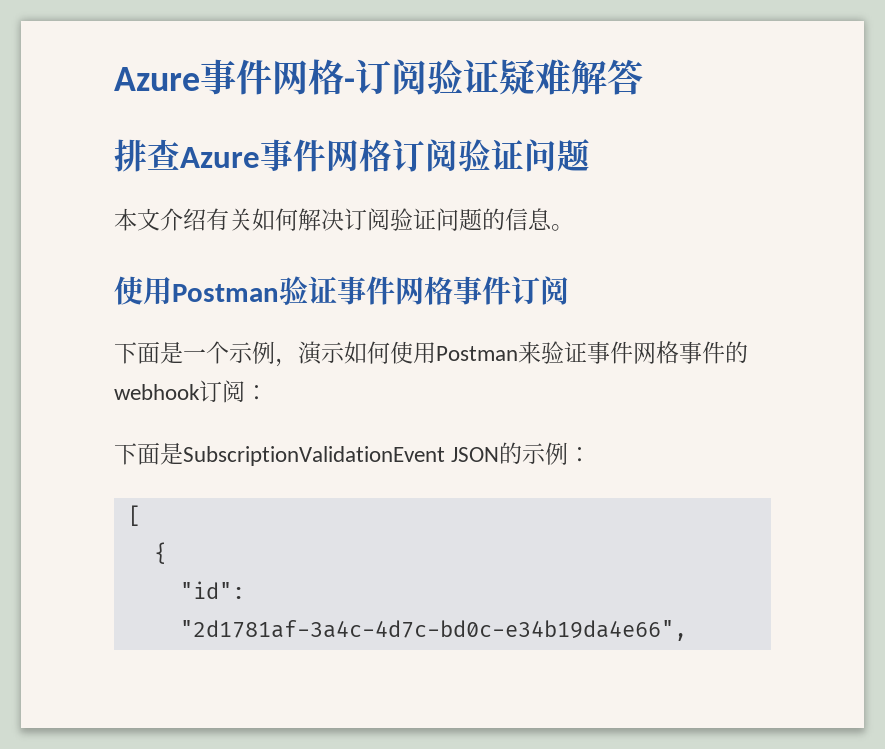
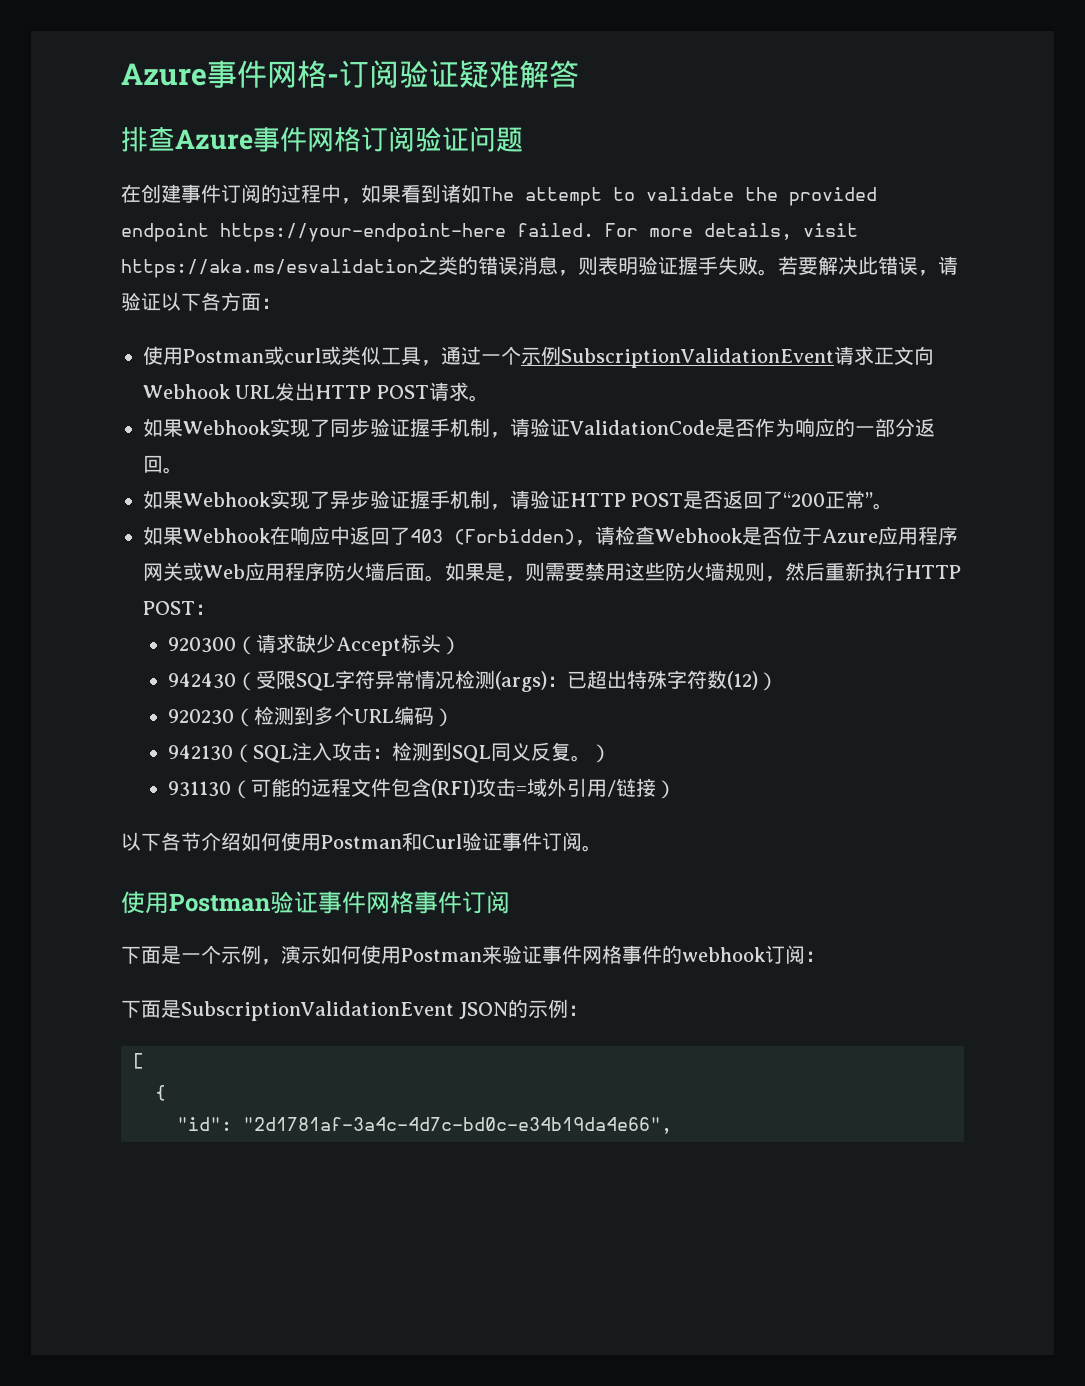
[114,208,552,231] 本文介绍有关如何解决订阅验证问题的信息 -> [121,184,877,206] [121,223,858,242] [121,256,958,278] [121,292,281,311] [143,346,934,368] [143,382,489,402] [143,418,935,438] [143,455,183,474] [143,490,894,510] [143,526,958,546] [143,562,961,582] [143,601,215,615] [167,634,461,656] [167,670,778,692] [167,706,454,727] [167,742,611,763] [167,778,676,799] [121,832,582,851] 在创建事件订阅的过程中，如果看到诸如The attempt to validate the provided endpoint https://your-endpoint-here failed. For more details, visit https://aka.ms/esvalidation之类的错误消息，则表明验证握手失败。若要解决此错误，请验证以下各方面： // 使用Postman或curl或类似工具，通过一个示例SubscriptionValidationEvent请求正文向Webhook URL发出HTTP POST请求。 // 如果Webhook实现了同步验证握手机制，请验证ValidationCode是否作为响应的一部分返回。 // 如果Webhook实现了异步验证握手机制，请验证HTTP POST是否返回了“200正常”。 // 如果Webhook在响应中返回了403 (Forbidden)，请检查Webhook是否位于Azure应用程序网关或Web应用程序防火墙后面。如果是，则需要禁用这些防火墙规则，然后重新执行HTTP POST： // 920300（请求缺少Accept标头） // 942430（受限SQL字符异常情况检测(args)：已超出特殊字符数(12)） // 920230（检测到多个URL编码） // 942130（SQL注入攻击：检测到SQL同义反复。） // 931130（可能的远程文件包含(RFI)攻击=域外引用/链接） // 以下各节介绍如何使用Postman和Curl验证事件订阅

